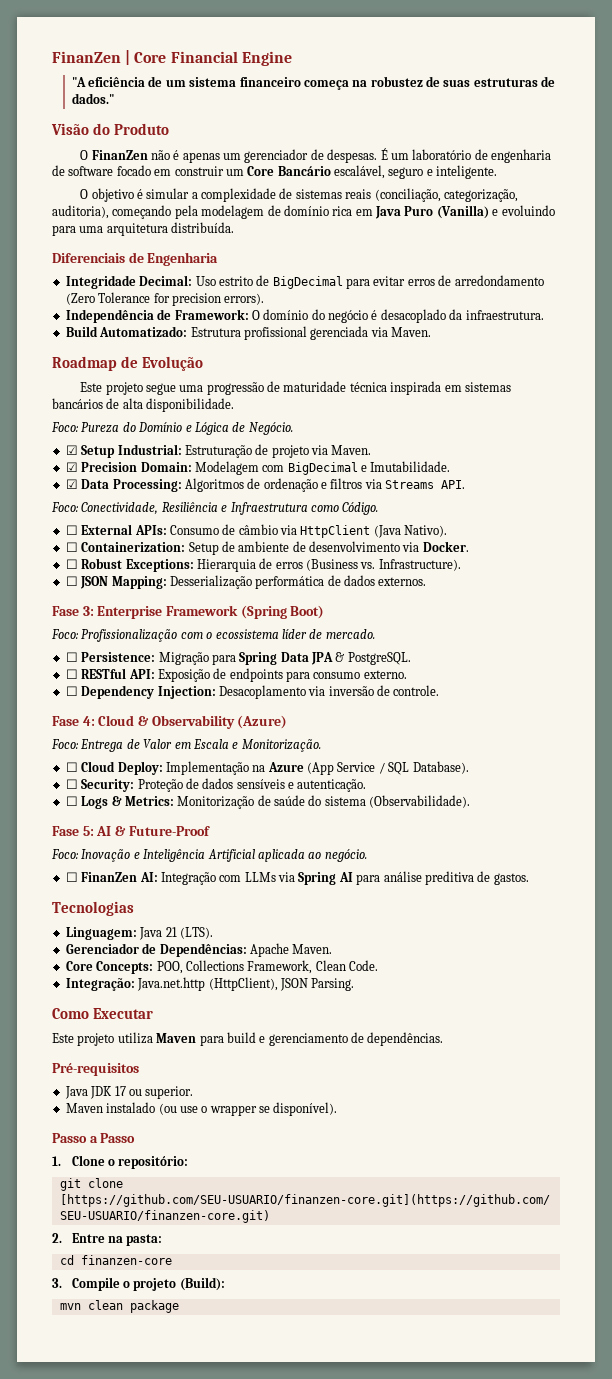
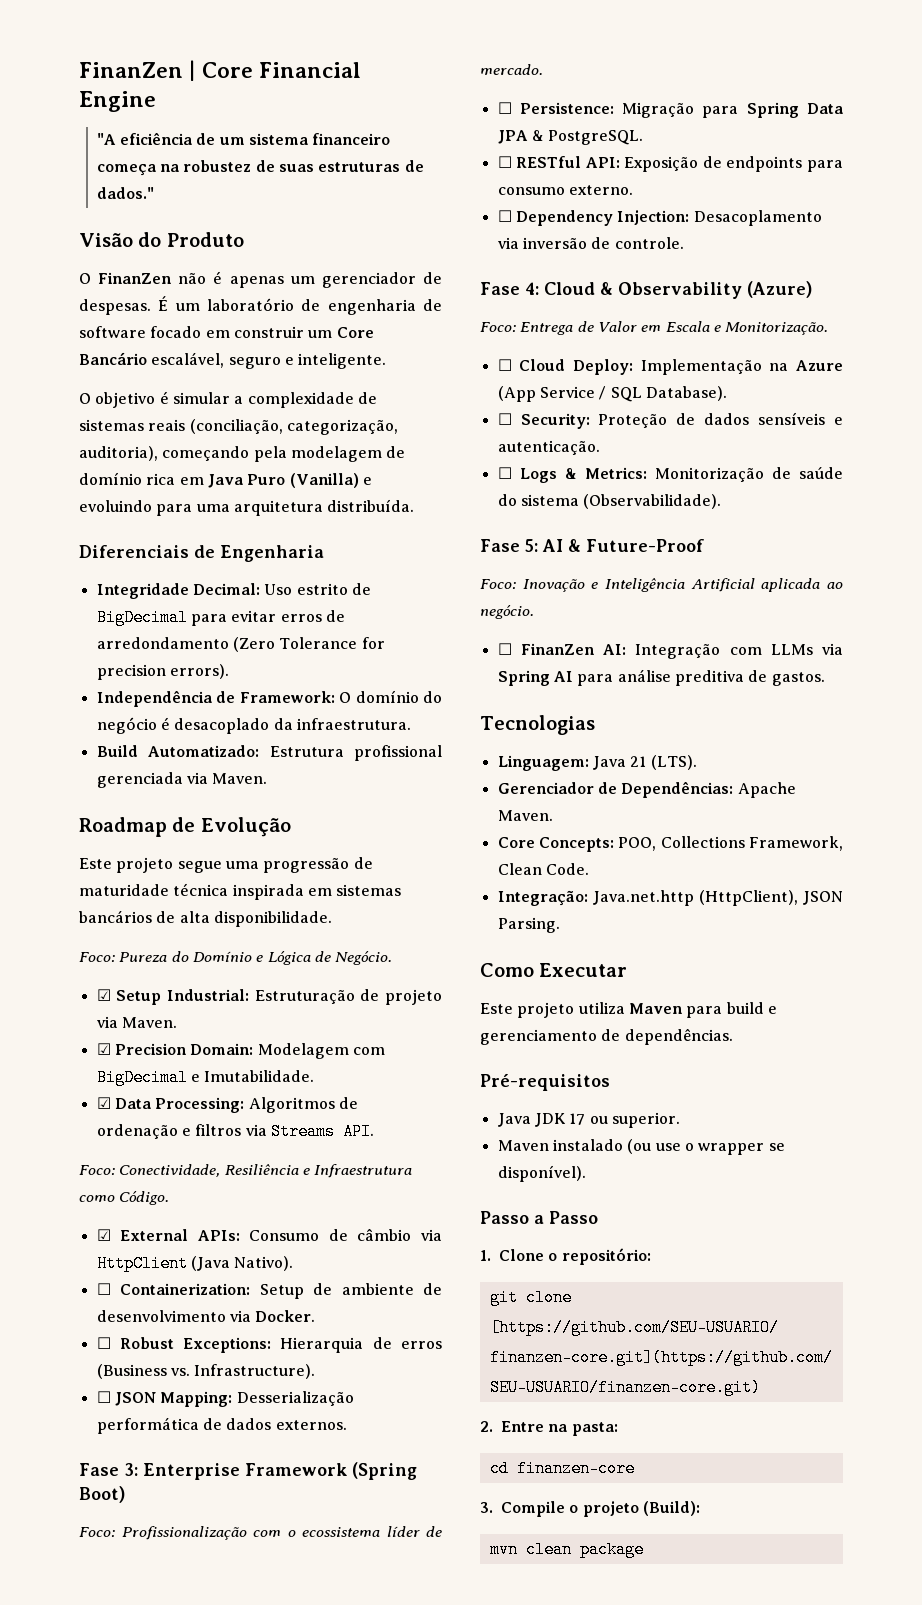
[65,525,78,535] ☐ -> [96,1229,111,1241] ☑

